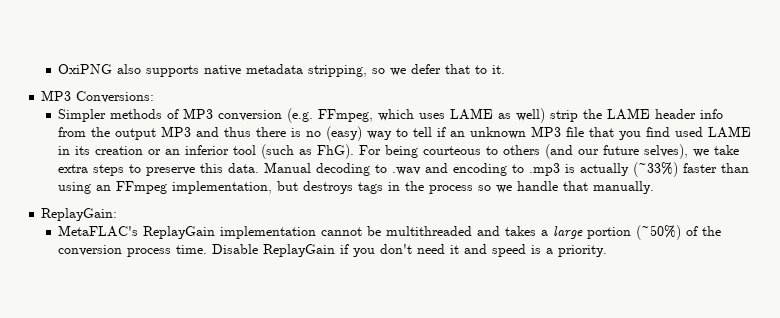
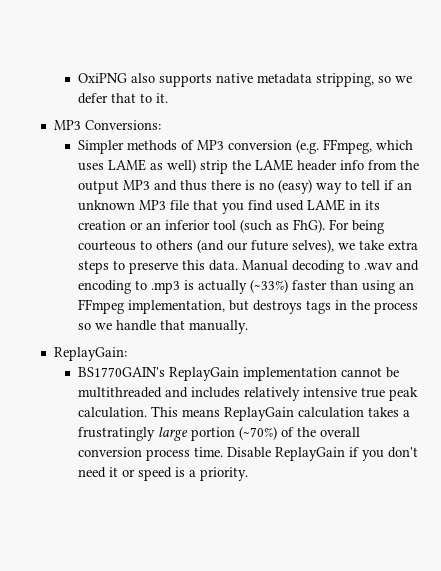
[58,225,139,237] MetaFLAC's -> [78,367,166,377] BS1770GAIN's
(501, 231) none -> [191,387,419,401] [78,406,365,421] includes relatively intensive true peak calculation. This means ReplayGain calculation
(549, 233) none -> [78,427,156,441] frustratingly
[636,225,682,240] (~50%) -> [239,426,278,440] (~70%)
(722, 231) none -> [320,427,361,437] overall
[464,244,488,254] and -> [122,469,136,477] or

